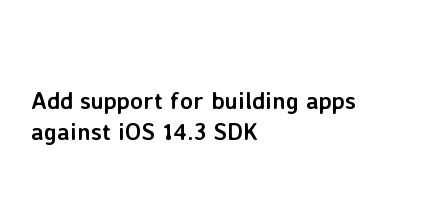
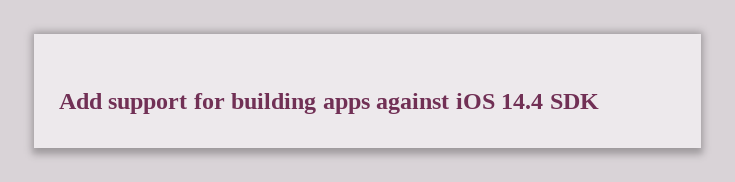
[162,123,206,140] 14.3 -> [501,94,544,109] 14.4

